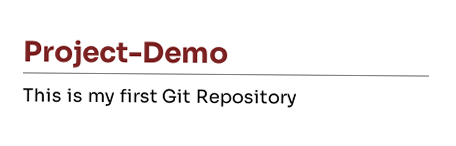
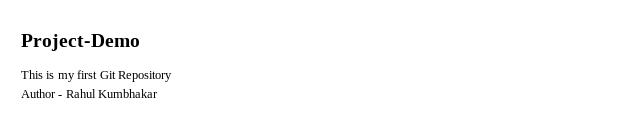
(298, 98) none -> [21,89,159,98] // Author - Rahul Kumbhakar

